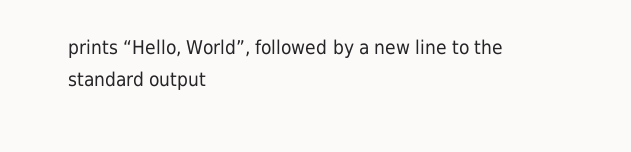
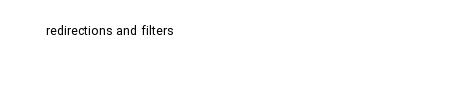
[68,39,504,58] [68,71,207,90] prints “Hello, World”, followed by a new line to the standard output -> [46,25,174,35] redirections and filters

